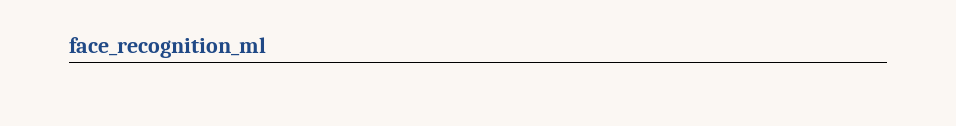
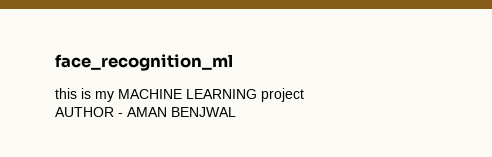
(266, 47) none -> [55,88,304,102] [55,107,236,117] // this is my MACHINE LEARNING project // AUTHOR - AMAN BENJWAL

